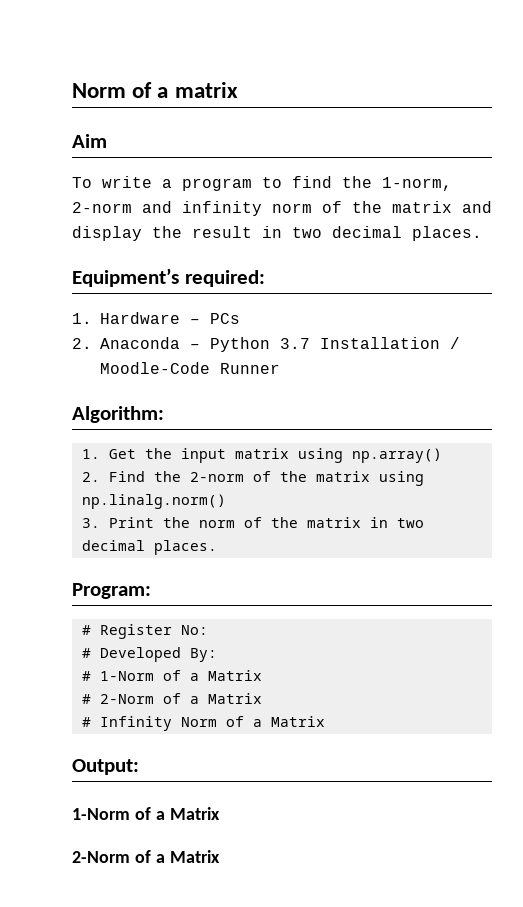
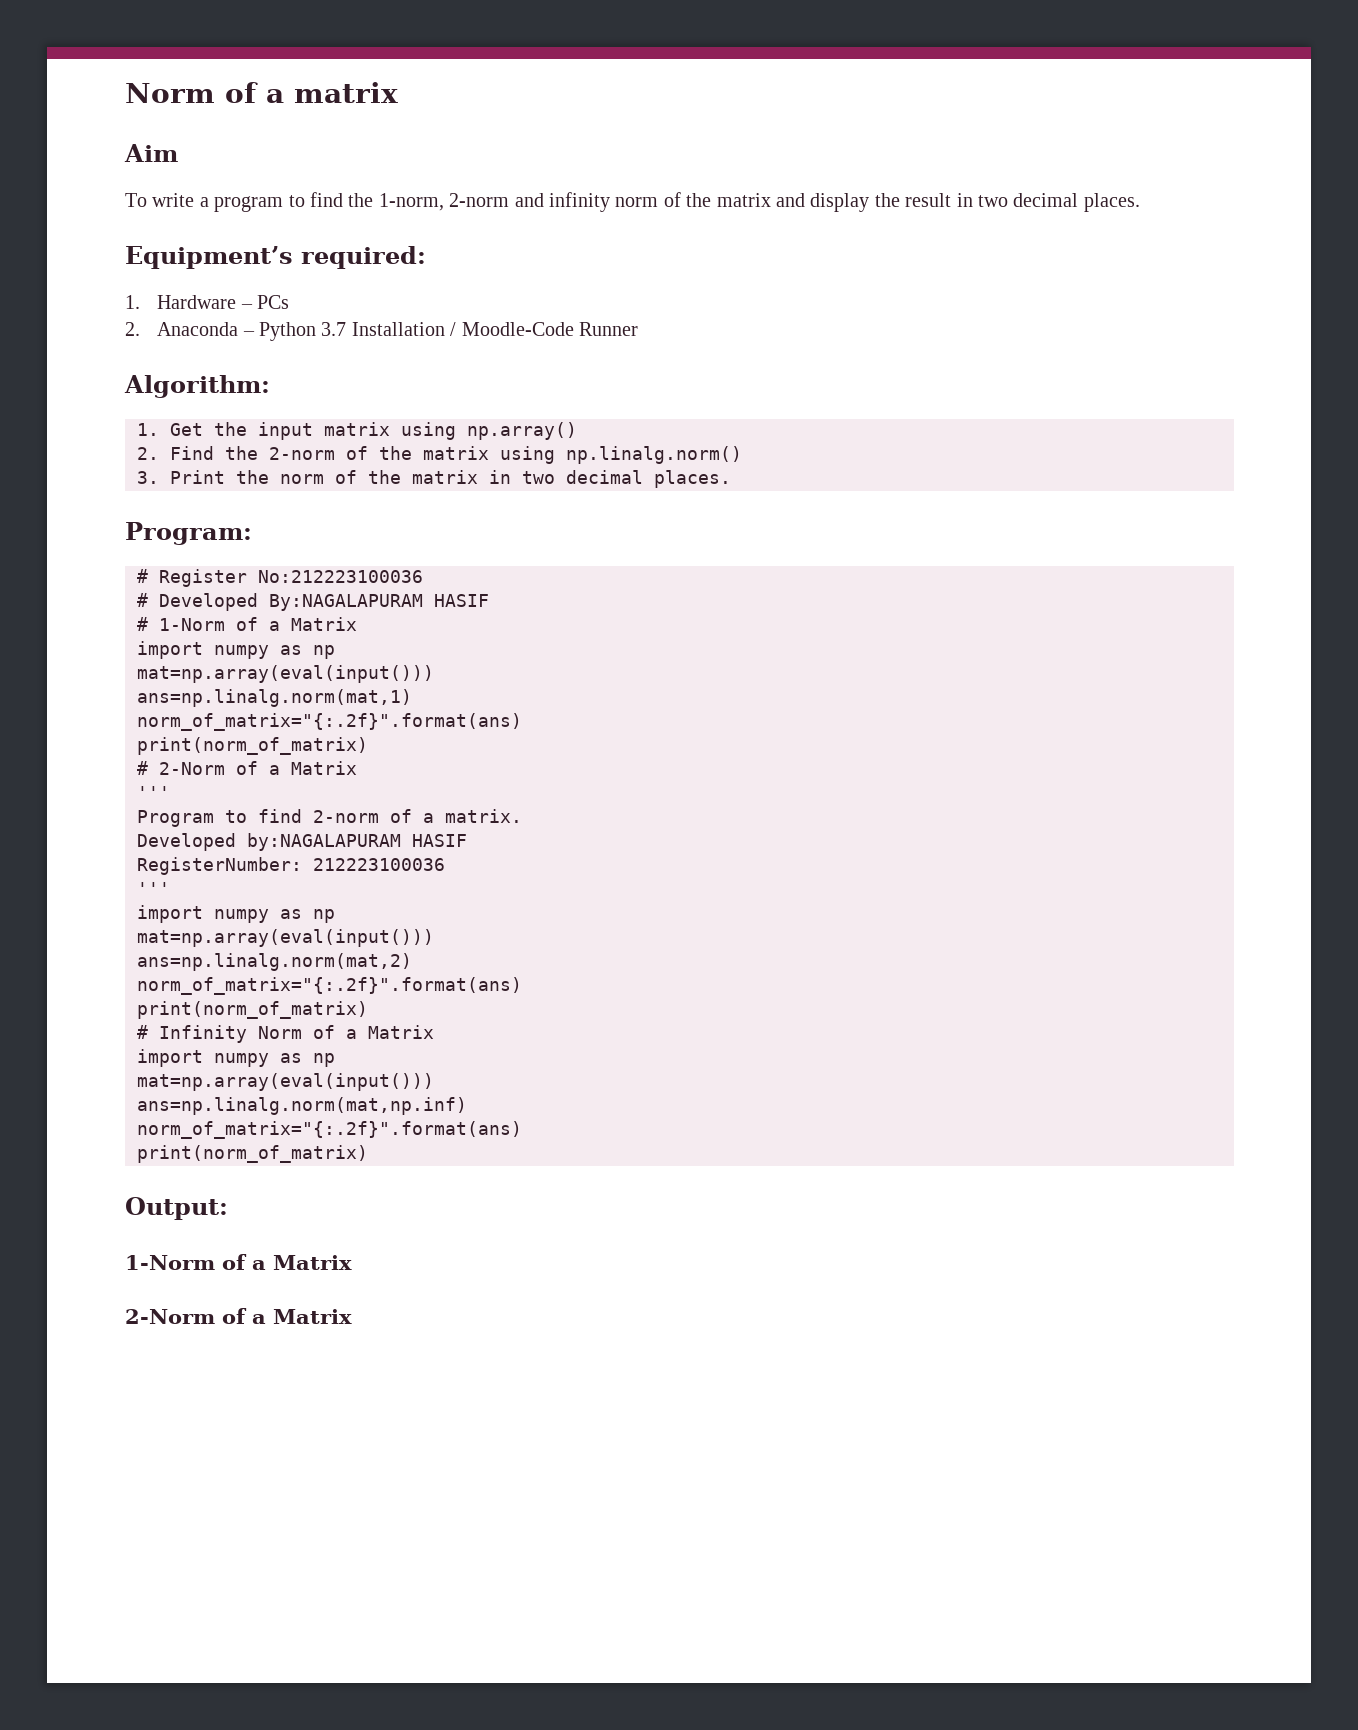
[180,625,208,635] No: -> [258,570,423,583] No:212223100036
[189,648,217,662] By: -> [269,594,489,611] By:NAGALAPURAM HASIF
(262, 675) none -> [137,641,335,659] [137,665,434,683] [137,689,412,707] [137,713,522,731] [137,737,368,755] // import numpy as np // mat=np.array(eval(input())) // ans=np.linalg.norm(mat,1) // norm_of_matrix="{:.2f}".format(ans) // print(norm_of_matrix)
(262, 698) none -> [137,786,170,799] [137,809,522,827] [137,833,467,851] [137,857,445,875] [137,882,170,895] [137,905,335,923] [137,929,434,947] [137,953,412,971] [137,977,522,995] [137,1001,368,1019] // ''' // Program to find 2-norm of a matrix. // Developed by:NAGALAPURAM HASIF // RegisterNumber: 212223100036 // ''' // import numpy as np // mat=np.array(eval(input())) // ans=np.linalg.norm(mat,2) // norm_of_matrix="{:.2f}".format(ans) // print(norm_of_matrix)
(325, 721) none -> [137,1049,335,1067] [137,1073,434,1091] [137,1097,467,1115] [137,1121,522,1139] [137,1145,368,1163] // import numpy as np // mat=np.array(eval(input())) // ans=np.linalg.norm(mat,np.inf) // norm_of_matrix="{:.2f}".format(ans) // print(norm_of_matrix)

